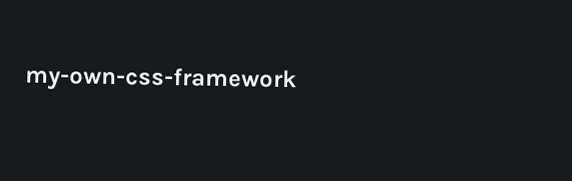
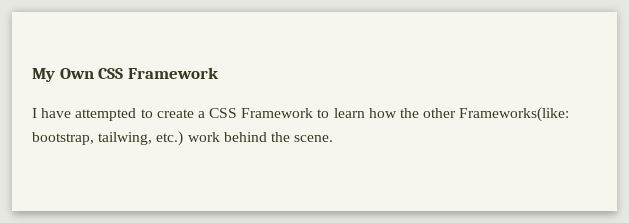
[24,65,297,95] my-own-css-framework -> [32,67,219,82] [32,107,570,122] [32,131,334,146] My Own CSS Framework // I have attempted to create a CSS Framework to learn how the other Frameworks(like: bootstrap, tailwing, etc.) work behind the scene.

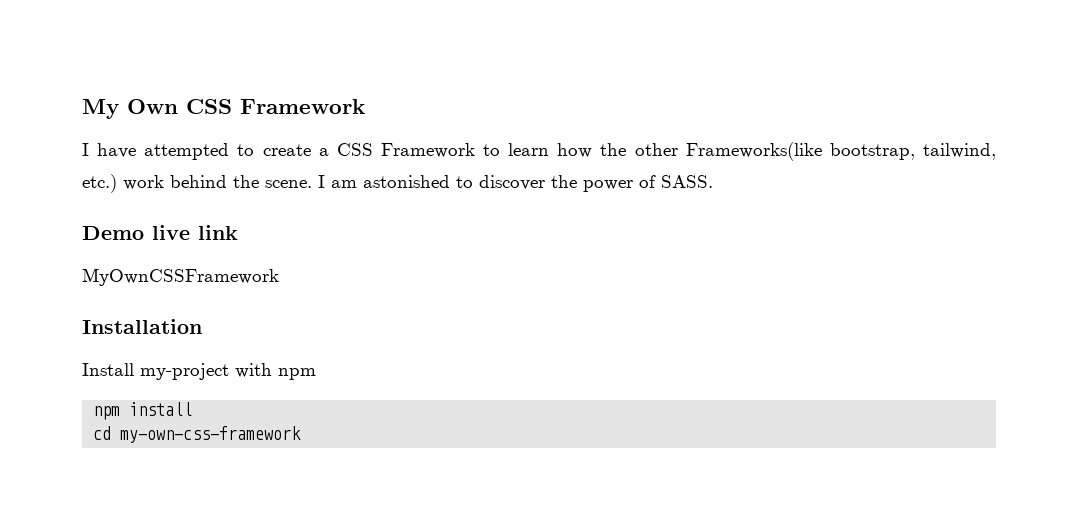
[459,107,570,122] [32,132,153,145] Frameworks(like: bootstrap, tailwing, -> [685,142,996,161] Frameworks(like bootstrap, tailwind,
(334, 138) none -> [318,175,713,192] [82,225,238,240] [82,268,279,286] [82,319,202,334] [82,363,316,380] [93,402,193,420] [93,426,302,443] I am astonished to discover the power of SASS. // Demo live link // MyOwnCSSFramework // Installation // Install my-project with npm // npm install // cd my-own-css-framework

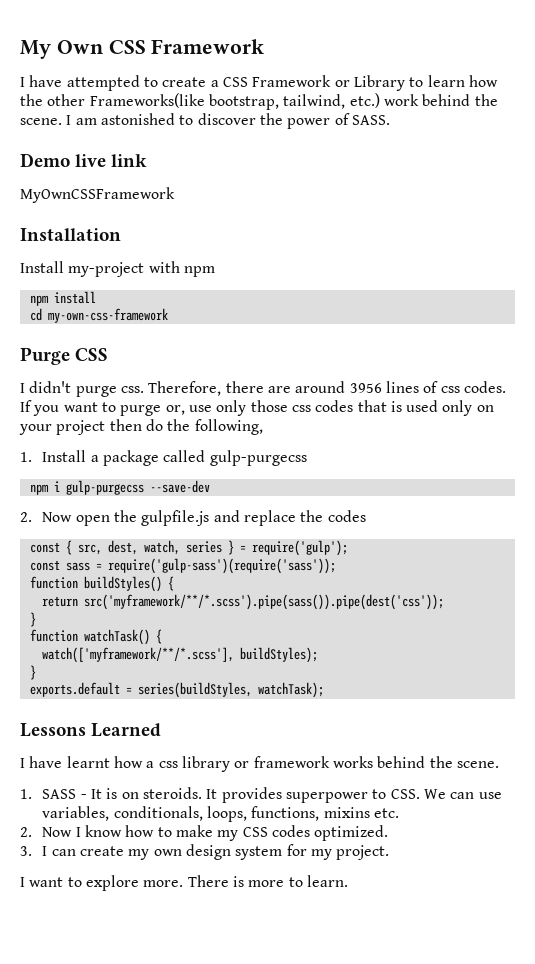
(475, 150) none -> [334,75,405,91] or Library
(302, 434) none -> [20,347,109,365] [20,381,506,397] [20,400,494,416] [19,419,263,435] [20,450,307,466] [29,480,210,495] [20,510,366,526] [29,540,348,556] [29,558,336,574] [29,576,174,592] [41,594,444,610] [29,612,36,627] [29,629,162,645] [41,647,318,663] [29,665,36,680] [29,682,324,698] [20,723,162,737] [20,756,499,772] [20,787,502,803] [42,806,400,822] [20,825,389,841] [20,844,390,860] [20,875,348,891] // Purge CSS // I didn't purge css. Therefore, there are around 3956 lines of css codes. If you want to purge or, use only those css codes that is used only on your project then do the following, // 1. Install a package called gulp-purgecss // npm i gulp-purgecss --save-dev // 2. Now open the gulpfile.js and replace the codes // const { src, dest, watch, series } = require('gulp'); // const sass = require('gulp-sass')(require('sass')); // function buildStyles() { // return src('myframework/**/*.scss').pipe(sass()).pipe(dest('css')); // } // function watchTask() { // watch(['myframework/**/*.scss'], buildStyles); // } // exports.default = series(buildStyles, watchTask); // Lessons Learned // I have learnt how a css library or framework works behind the scene. // 1. SASS - It is on steroids. It provides superpower to CSS. We can use variables, conditionals, loops, functions, mixins etc. // 2. Now I know how to make my CSS codes optimized. // 3. I can create my own design system for my project. // I want to explore more. There is more to learn.

